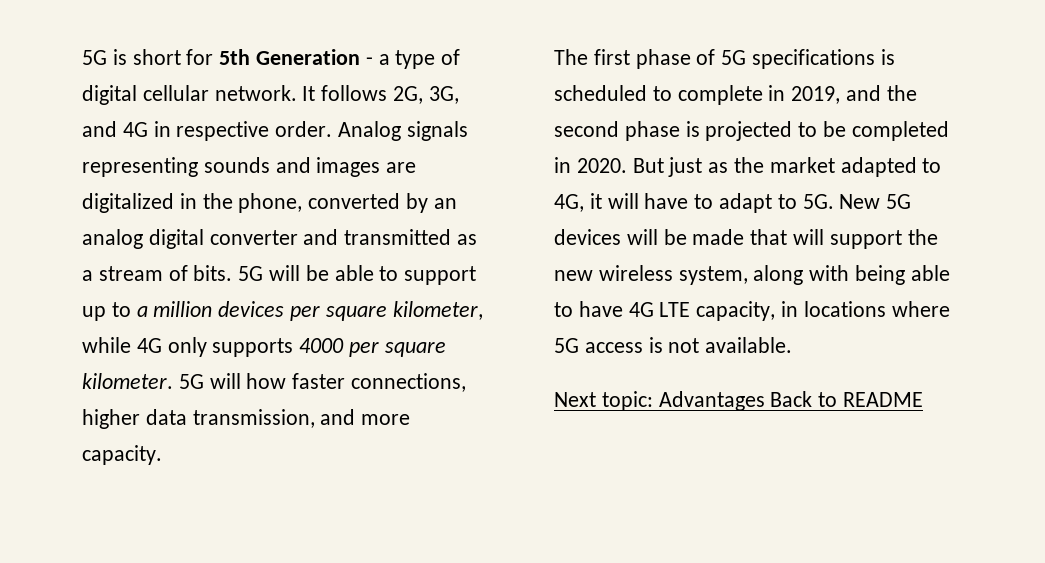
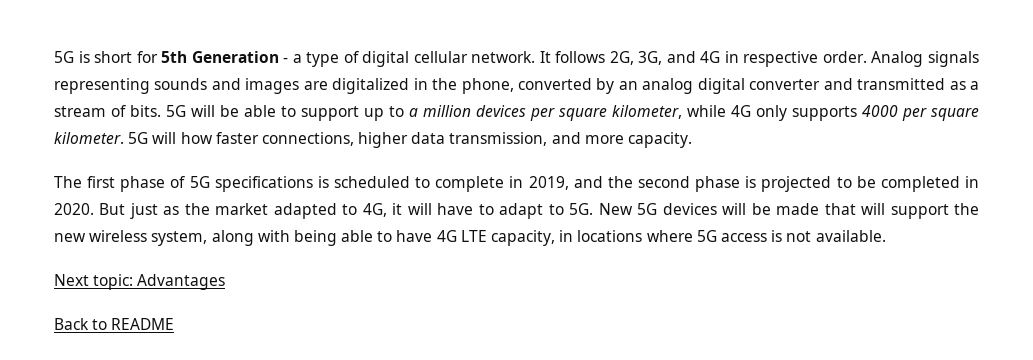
(765, 401) none -> (226, 282) //

